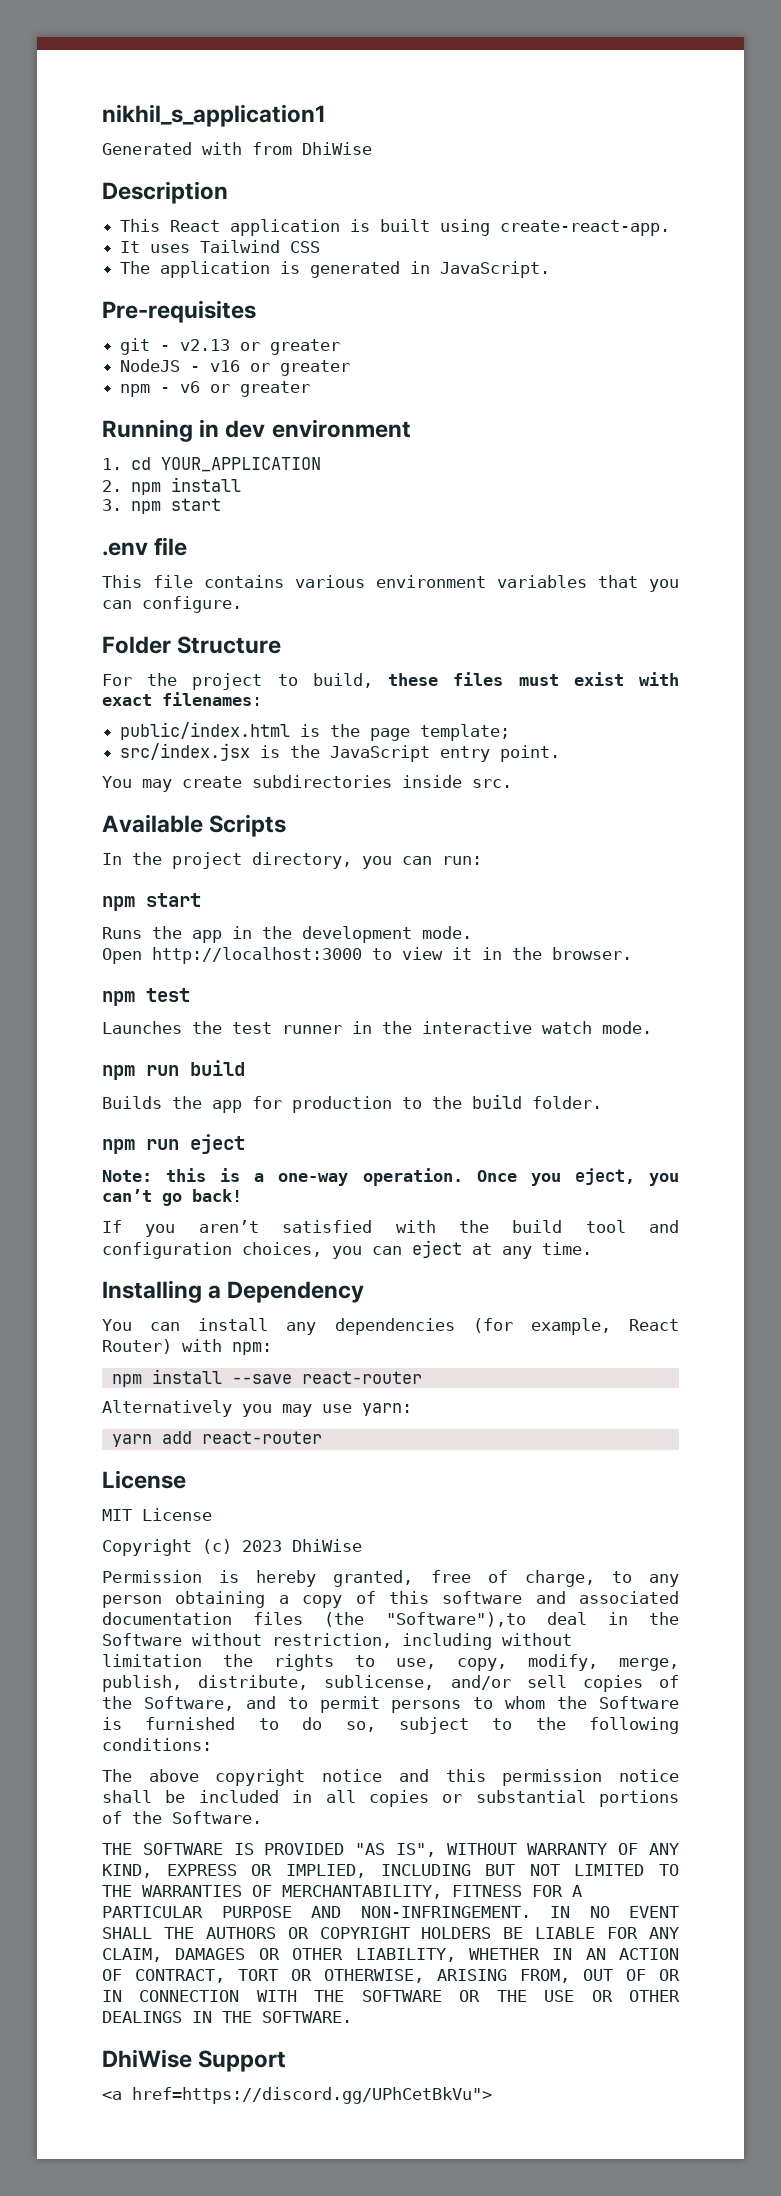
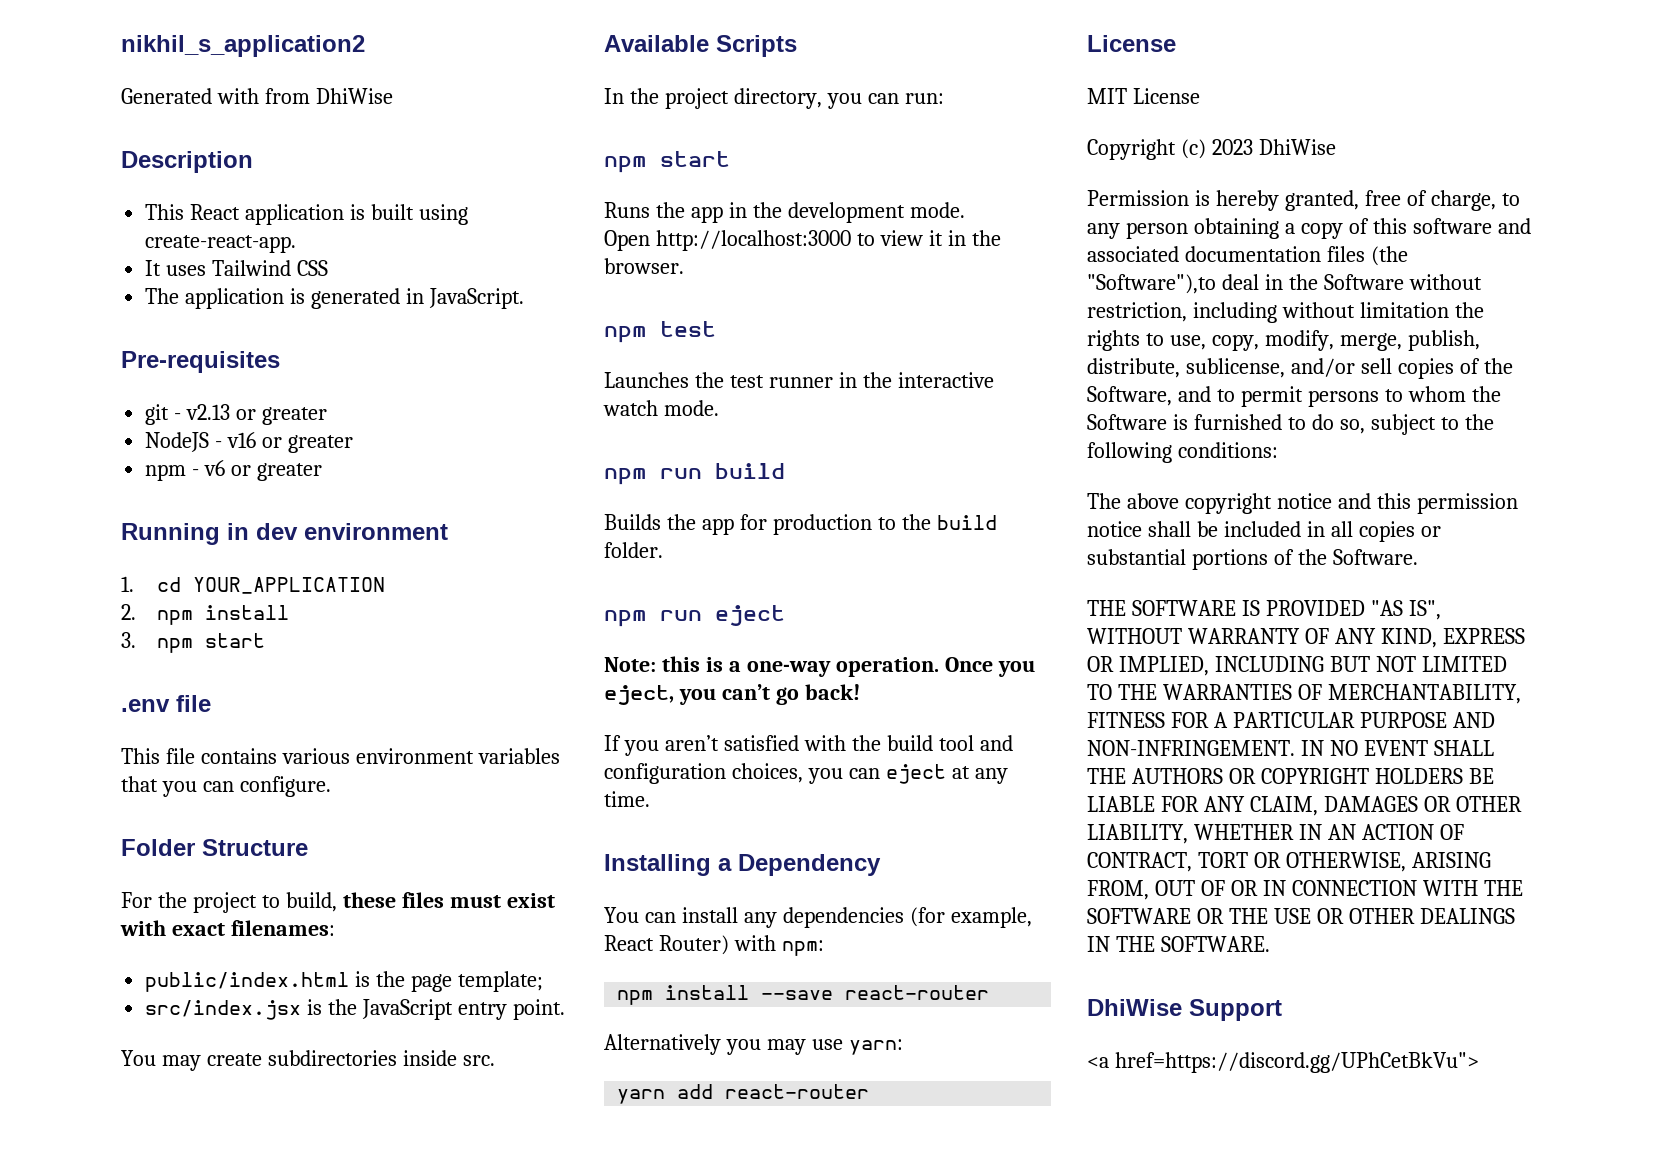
[102,104,326,127] nikhil_s_application1 -> [121,35,365,57] nikhil_s_application2

